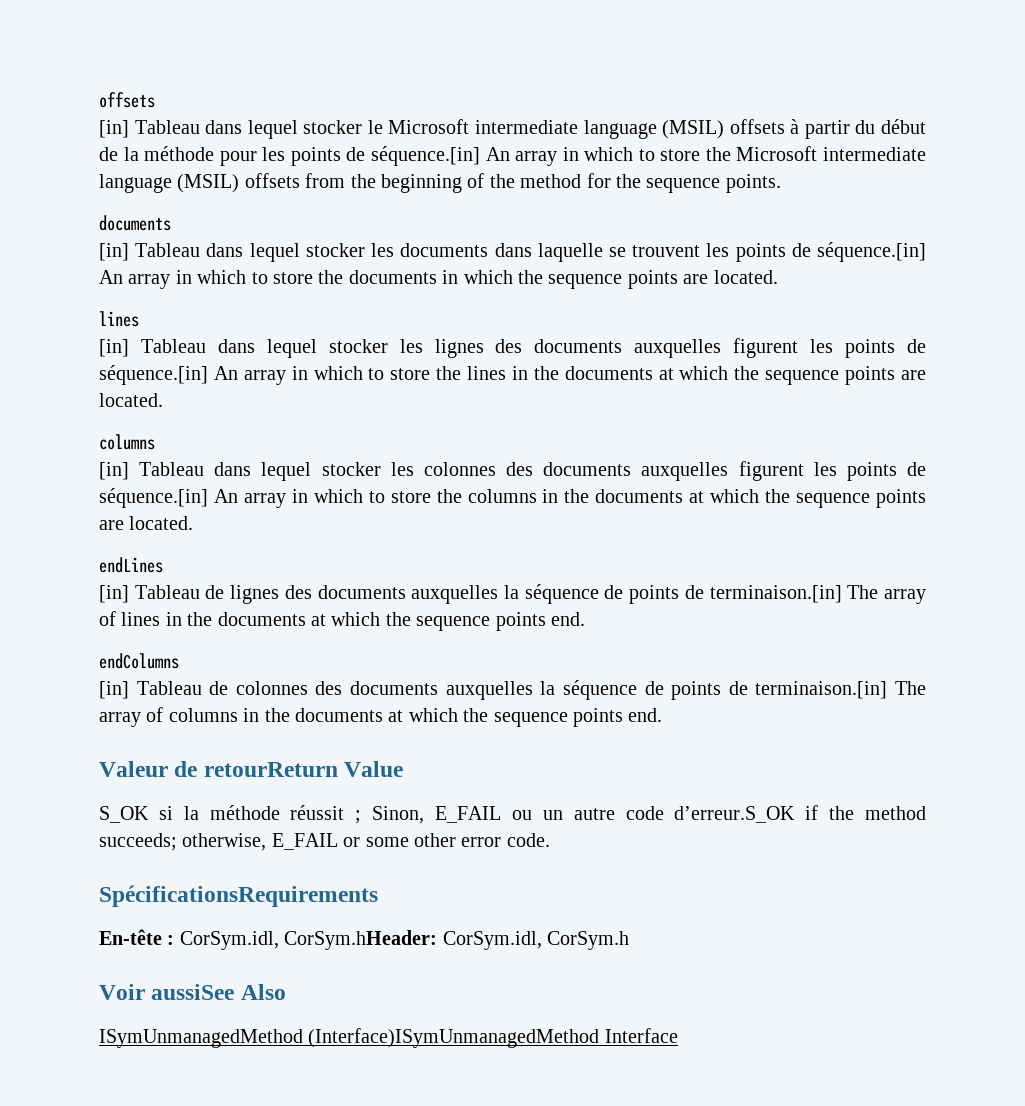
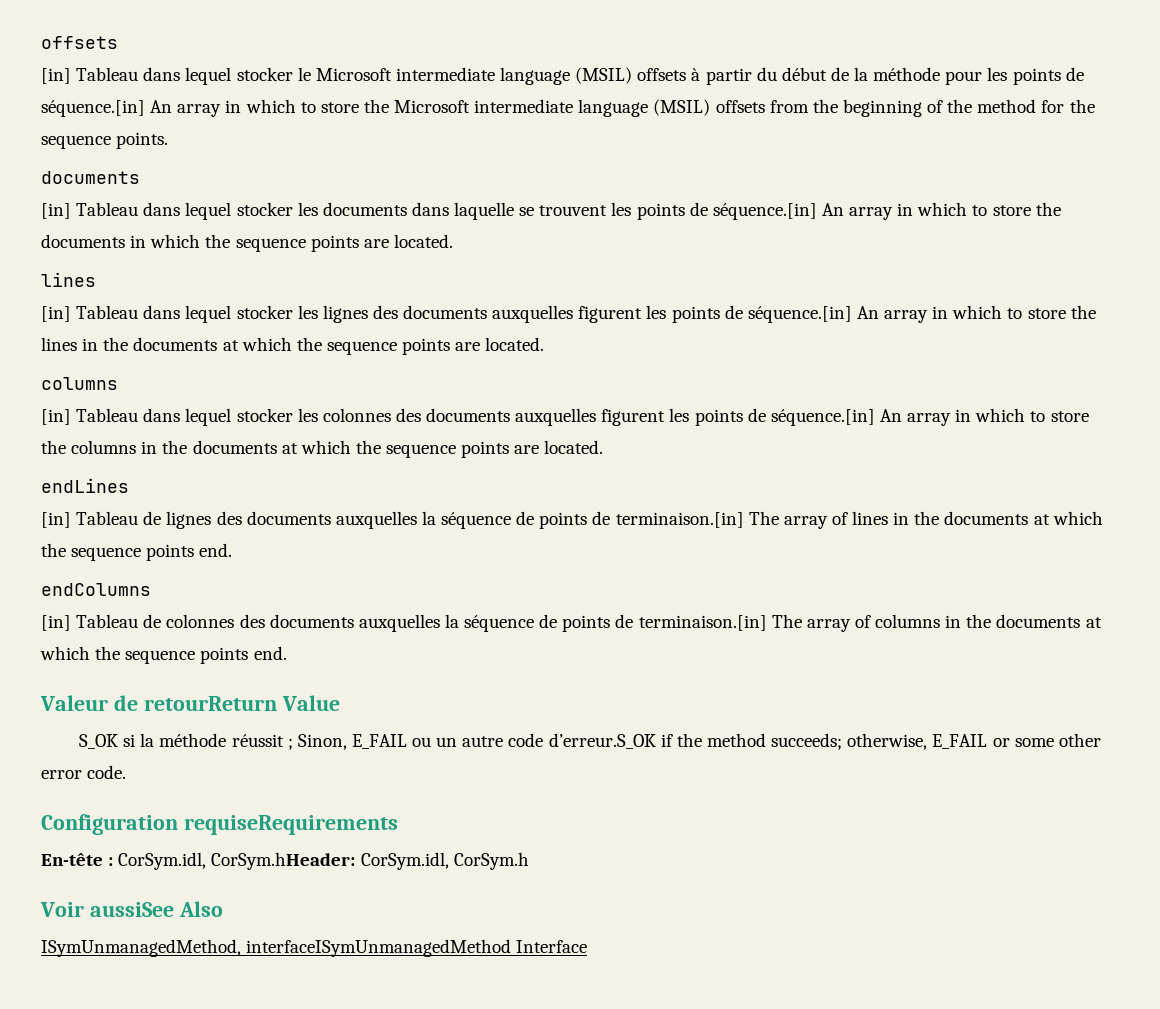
[99,885,378,907] SpécificationsRequirements -> [41,814,398,835] Configuration requiseRequirements
[99,1028,600,1048] ISymUnmanagedMethod (Interface)ISymUnmanagedMethod -> [41,939,512,957] ISymUnmanagedMethod, interfaceISymUnmanagedMethod

